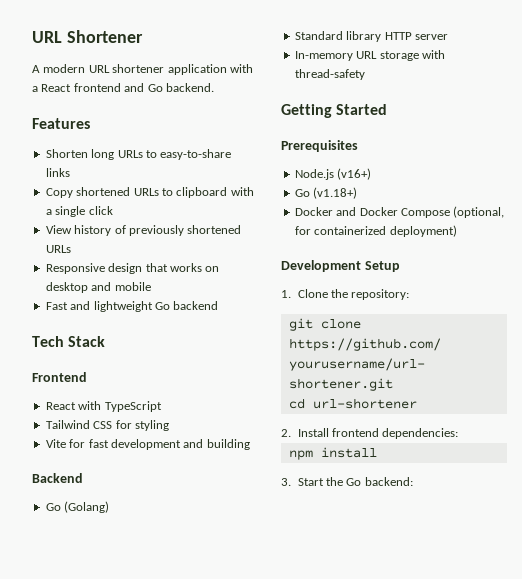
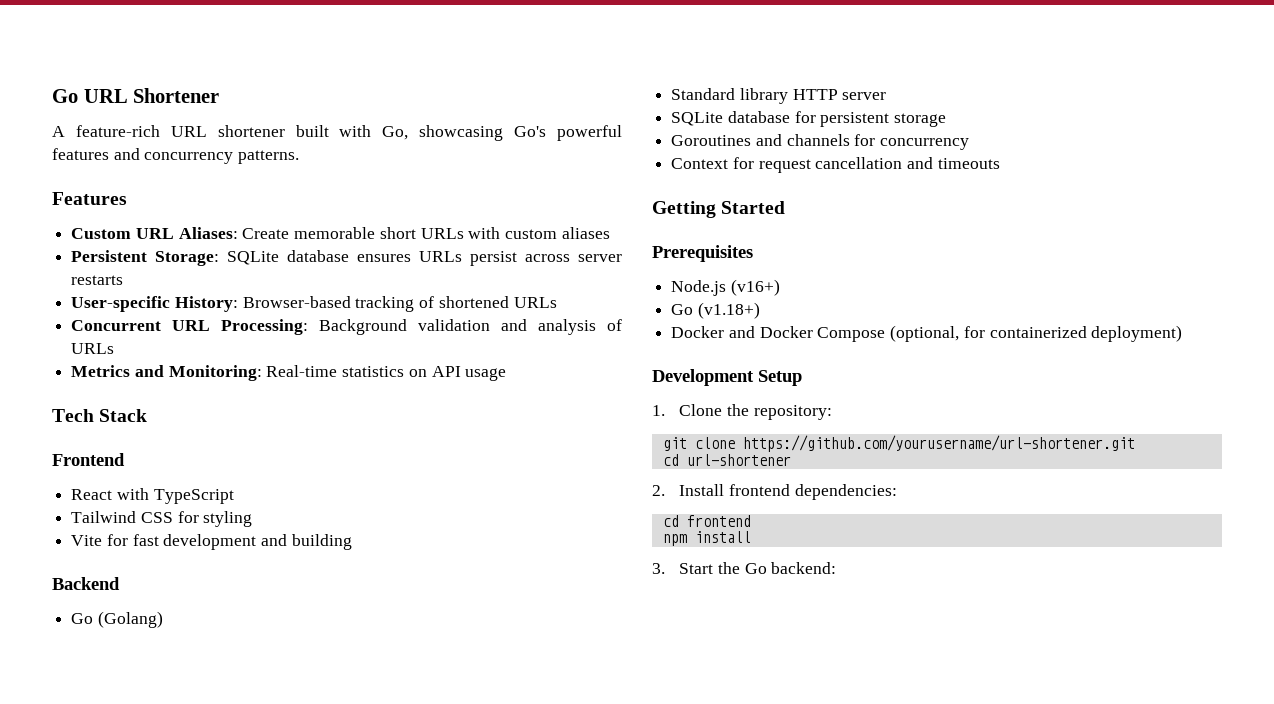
(32, 37) none -> [52,89,78,103] Go
[43,64,86,73] modern -> [75,125,160,137] feature-rich
[167,64,253,75] [32,83,214,92] [32,118,90,129] [45,149,232,160] [45,168,70,177] [45,187,254,198] [45,206,113,217] [45,225,242,236] [45,245,71,253] [45,263,220,274] [45,282,151,293] [45,301,219,312] application with a React frontend and Go backend. // Features // Shorten long URLs to easy-to-share links // Copy shortened URLs to clipboard with a single click // View history of previously shortened URLs // Responsive design that works on desktop and mobile // Fast and lightweight Go backend -> [295,125,623,141] [52,148,300,164] [52,192,127,205] [71,227,610,239] [71,250,622,266] [71,275,124,285] [71,296,557,312] [71,319,622,335] [71,343,115,354] [71,365,507,381] built with Go, showcasing Go's powerful features and concurrency patterns. // Features // Custom URL Aliases: Create memorable short URLs with custom aliases // Persistent Storage: SQLite database ensures URLs persist across server restarts // User-specific History: Browser-based tracking of shortened URLs // Concurrent URL Processing: Background validation and analysis of URLs // Metrics and Monitoring: Real-time statistics on API usage
[294,50,445,61] [294,69,365,80] In-memory URL storage with thread-safety -> [671,111,947,127] [671,134,970,150] [671,157,1000,173] SQLite database for persistent storage // Goroutines and channels for concurrency // Context for request cancellation and timeouts
(459, 433) none -> [662,515,751,527] // cd frontend

